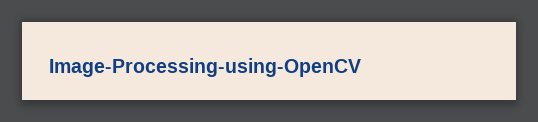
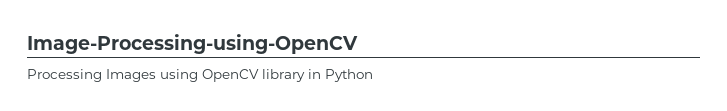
(361, 67) none -> [27,69,373,82] // Processing Images using OpenCV library in Python

